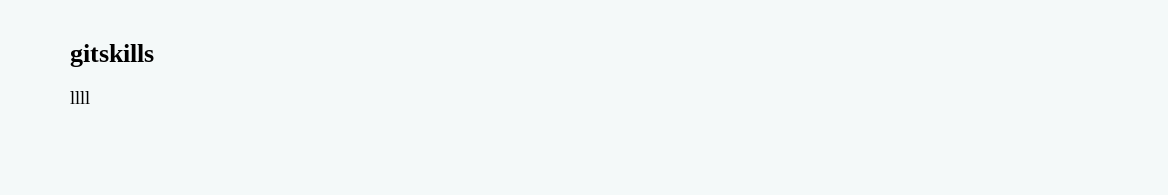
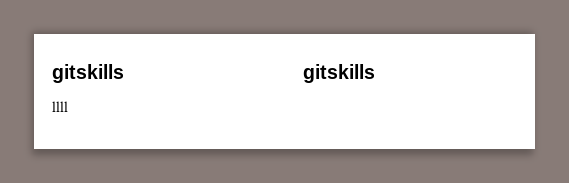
(90, 97) none -> [303,64,375,83] // gitskills

